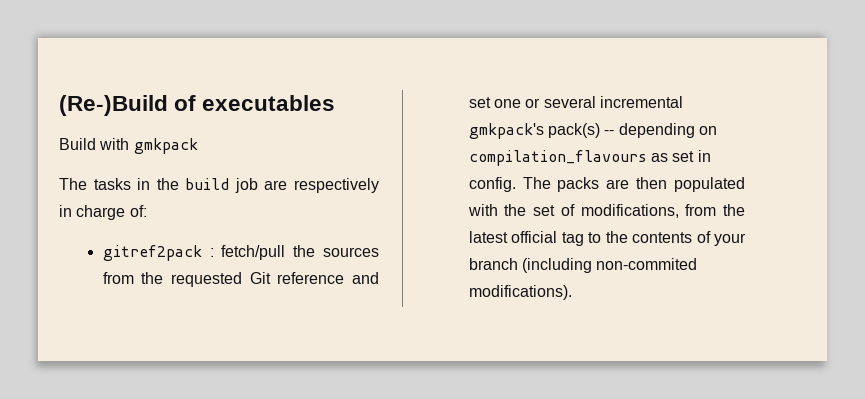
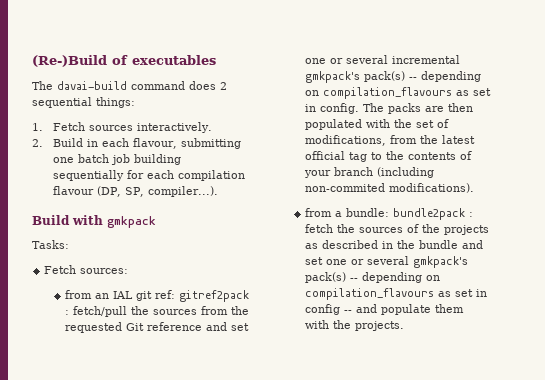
[59,138,198,154] [59,178,379,193] [59,205,147,220] Build with gmkpack // The tasks in the build job are respectively in charge of: // -> [32,81,227,90] [32,97,135,108] [32,122,213,133] [32,138,242,149] [53,154,182,165] [53,170,246,181] [53,186,219,197] [32,215,156,228] [32,240,69,249] [44,265,129,274] [65,290,176,301] The davai-build command does 2 sequential things: // 1. Fetch sources interactively. // 2. Build in each flavour, submitting one batch job building sequentially for each compilation flavour (DP, SP, compiler...). // Build with gmkpack // Tasks: // Fetch sources: // from an IAL git ref:
(572, 292) none -> [305,208,474,220] [305,224,490,235] [305,240,484,249] [305,256,469,268] [305,272,441,283] [305,288,488,300] [305,304,465,315] [305,320,405,331] // from a bundle: bundle2pack : fetch the sources of the projects as described in the bundle and set one or several gmkpack's pack(s) -- depending on compilation_flavours as set in config -- and populate them with the projects.

